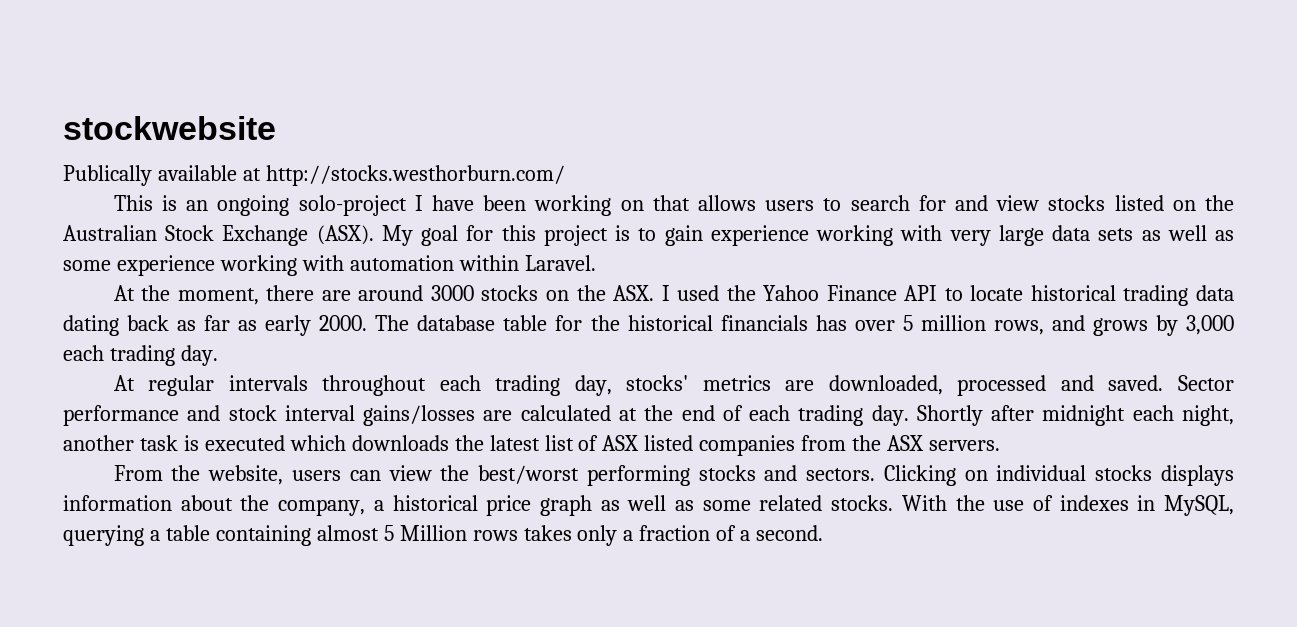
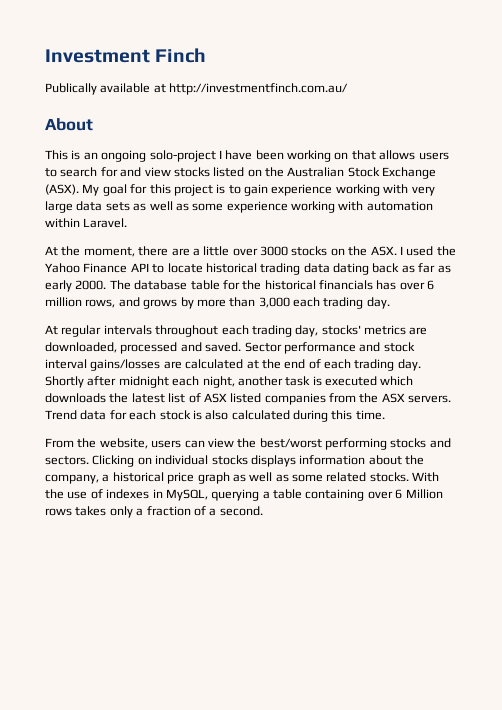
[63,116,276,140] stockwebsite -> [45,48,207,63] Investment Finch
[265,165,565,186] http://stocks.westhorburn.com/ -> [169,83,349,95] [45,118,93,131] http://investmentfinch.com.au/ // About
[358,285,424,301] around -> [192,246,258,256] a little over
[902,315,913,331] 5 -> [427,280,435,290] 6
(1178, 325) none -> [196,297,256,307] more than
(1001, 445) none -> [45,410,385,422] Trend data for each stock is also calculated during this time.
[316,525,394,541] almost 5 -> [367,489,403,499] over 6

